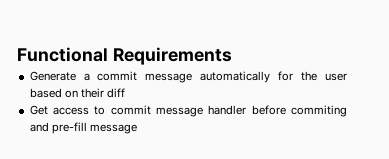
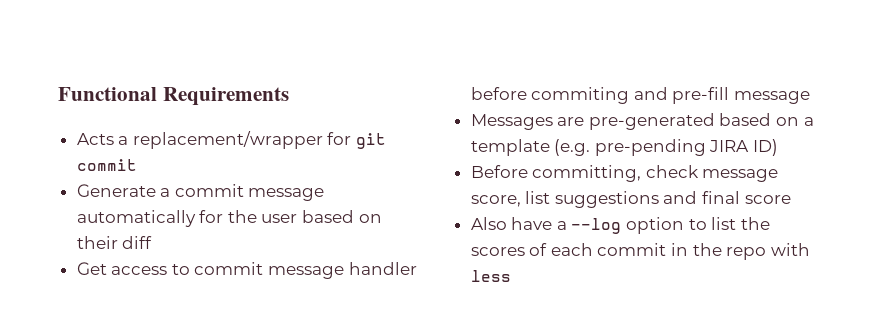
(232, 56) none -> [76,131,387,149] [76,159,137,171] // Acts a replacement/wrapper for git commit
(137, 129) none -> [470,113,814,130] [470,139,779,156] [470,165,779,182] [470,191,791,208] [470,217,770,234] [470,243,810,260] [470,270,511,282] // Messages are pre-generated based on a template (e.g. pre-pending JIRA ID) // Before committing, check message score, list suggestions and final score // Also have a --log option to list the scores of each commit in the repo with less

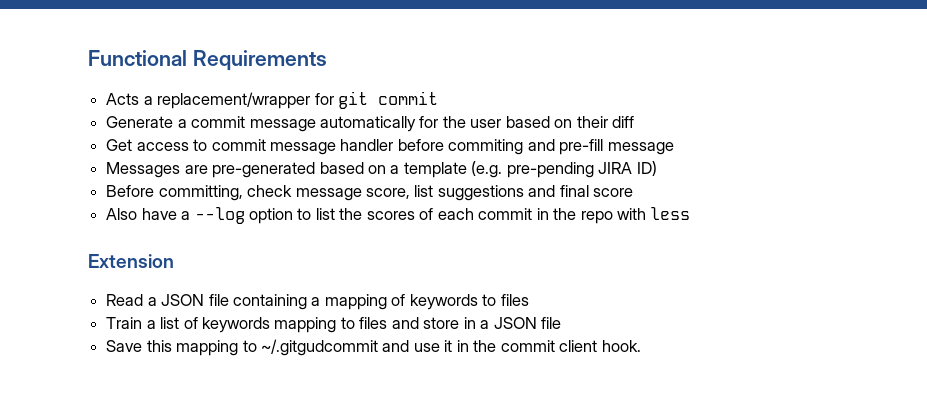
(511, 276) none -> [88,254,174,268] [106,294,529,310] [106,317,562,333] [106,339,641,356] // Extension // Read a JSON file containing a mapping of keywords to files // Train a list of keywords mapping to files and store in a JSON file // Save this mapping to ~/.gitgudcommit and use it in the commit client hook.

